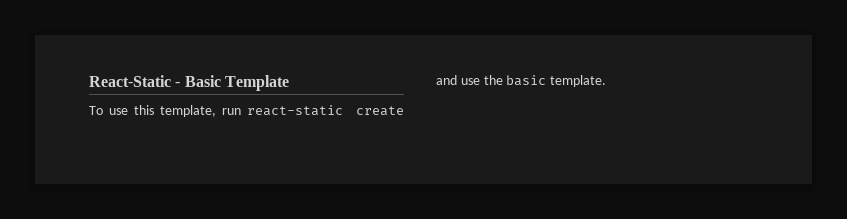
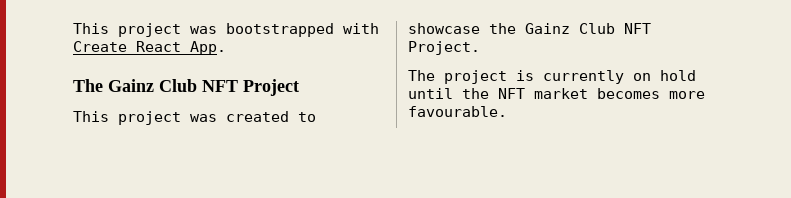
[89,75,289,91] [89,105,405,117] [436,75,607,87] React-Static - Basic Template // To use this template, run react-static create and use the basic template. -> [73,23,379,37] [73,41,226,55] [73,79,299,96] [73,111,316,125] [408,23,651,34] [408,41,480,55] [408,70,696,84] [408,88,705,99] [408,106,507,117] This project was bootstrapped with Create React App. // The Gainz Club NFT Project // This project was created to showcase the Gainz Club NFT Project. // The project is currently on hold until the NFT market becomes more favourable.

